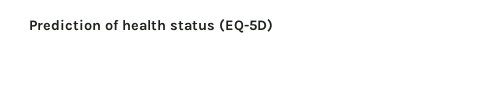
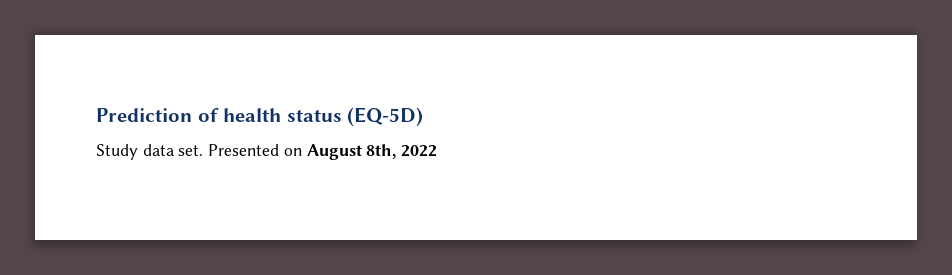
(273, 26) none -> [96,144,438,160] // Study data set. Presented on August 8th, 2022

